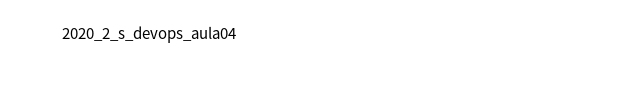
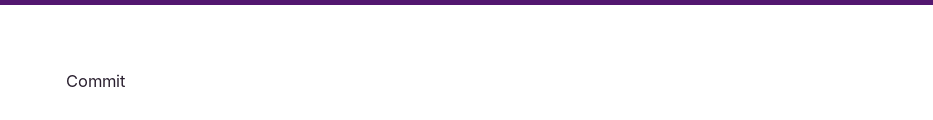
[62,26,236,43] 2020_2_s_devops_aula04 -> [66,74,126,87] Commit

